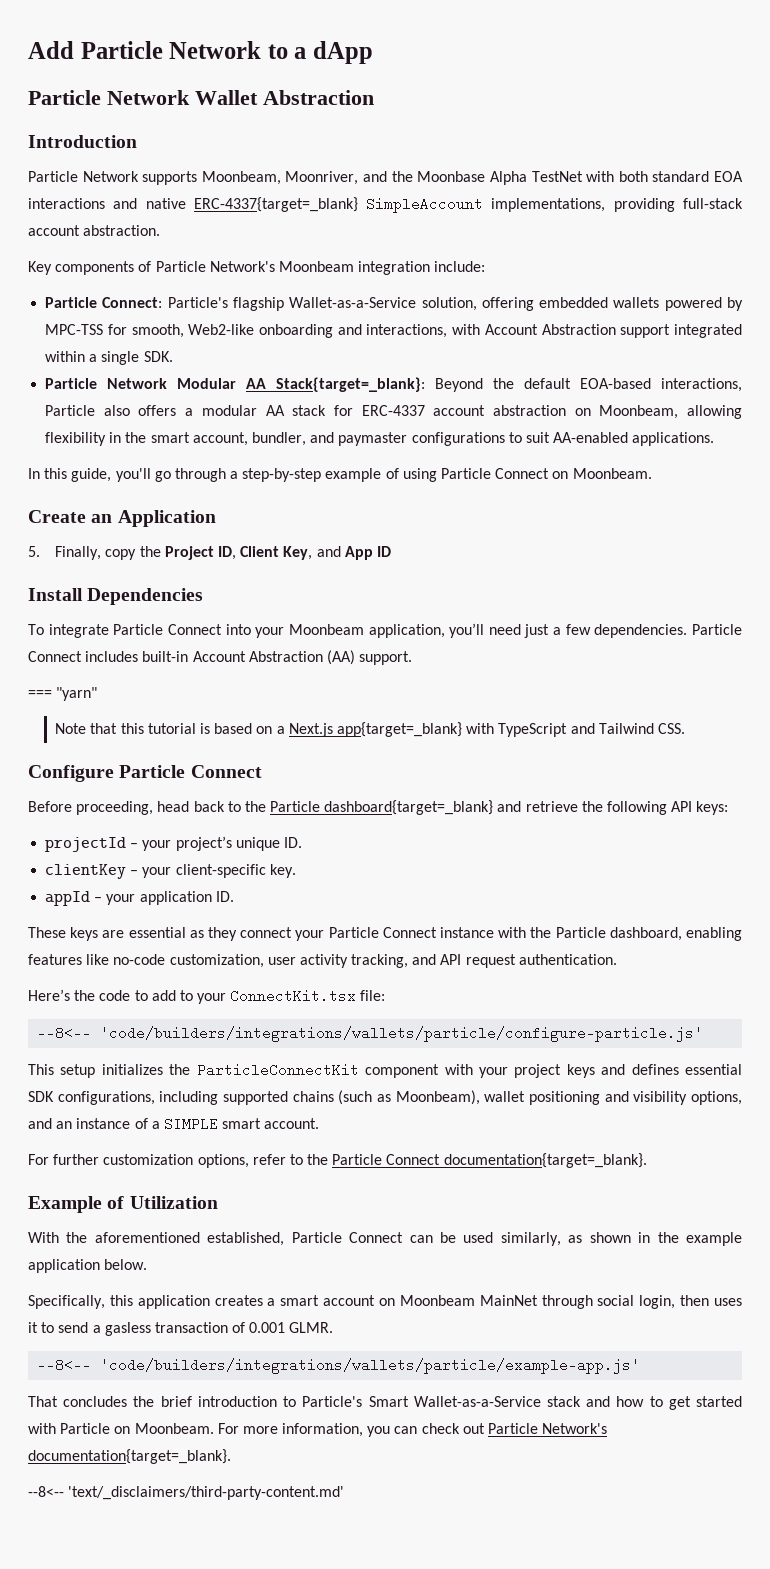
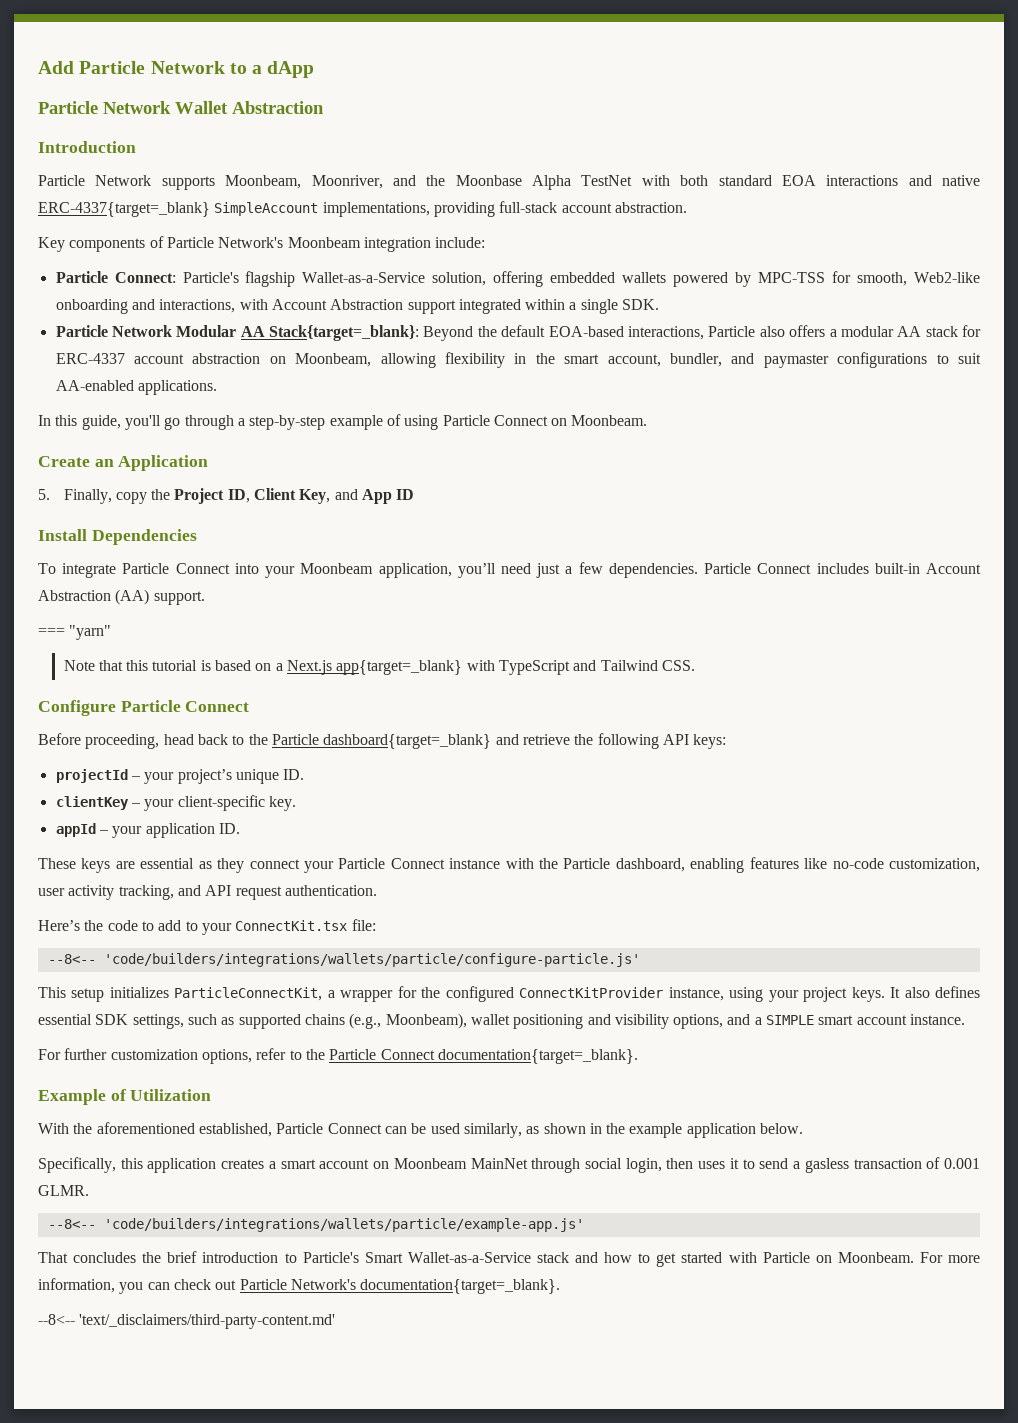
[169,1063,742,1078] [28,1090,392,1105] the ParticleConnectKit component with your project keys and defines essential SDK configurations, including supported chains (such as -> [174,986,981,1002] [38,1013,382,1029] ParticleConnectKit, a wrapper for the configured ConnectKitProvider instance, using your project keys. It also defines essential SDK settings, such as supported chains (e.g.,
[56,1118,148,1129] an instance of -> (751, 1019) none
[264,1118,320,1129] account. -> [856,1014,966,1025] account instance.

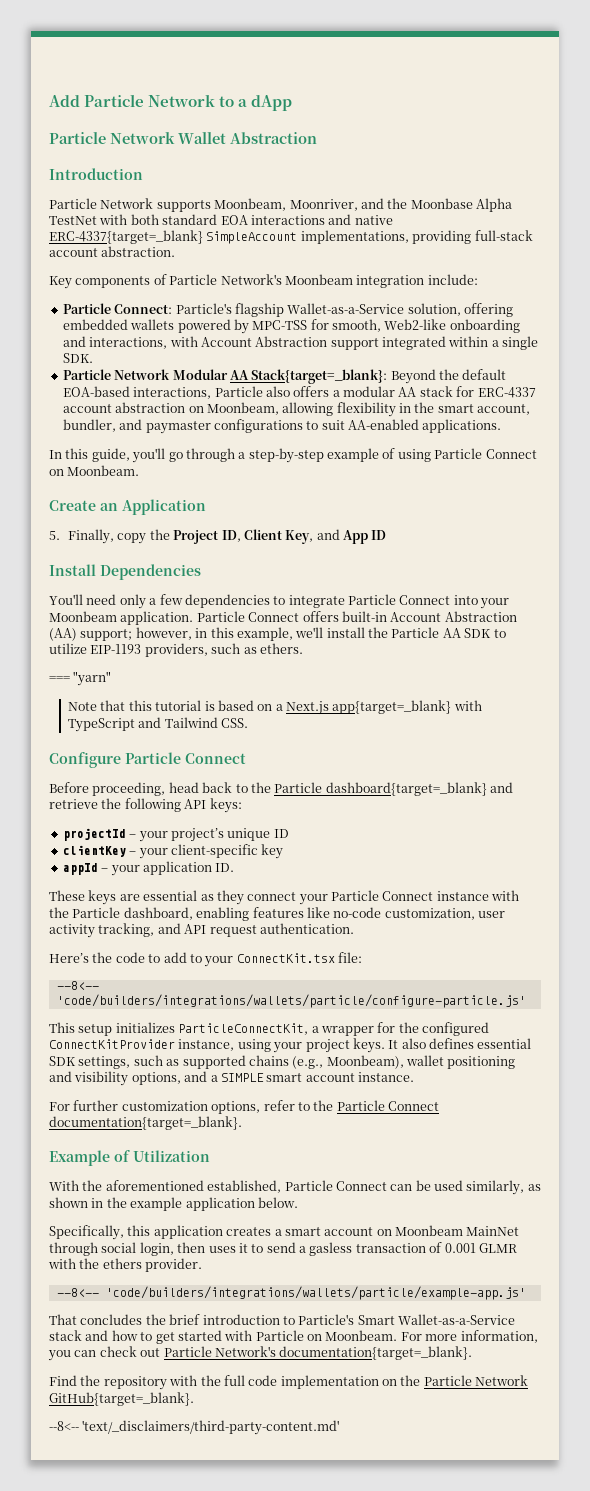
[38,563,56,574] To -> [49,594,286,609] You'll need only a few dependencies to
[378,562,869,578] application, you’ll need just a few dependencies. Particle Connect includes -> [120,611,339,625] application. Particle Connect offers
[153,591,205,605] support. -> [80,627,506,641] [49,643,303,657] support; however, in this example, we'll install the Particle AA SDK to utilize EIP-1193 providers, such as ethers.
[283,769,305,780] ID. -> [273,829,289,838] ID
[268,796,296,811] key. -> [261,844,284,859] key
[38,1185,89,1196] GLMR. -> [478,1243,517,1253] [48,1258,203,1272] GLMR with the ethers provider.
(561, 1286) none -> [49,1375,529,1390] [49,1392,194,1406] // Find the repository with the full code implementation on the Particle Network GitHub{target=_blank}.

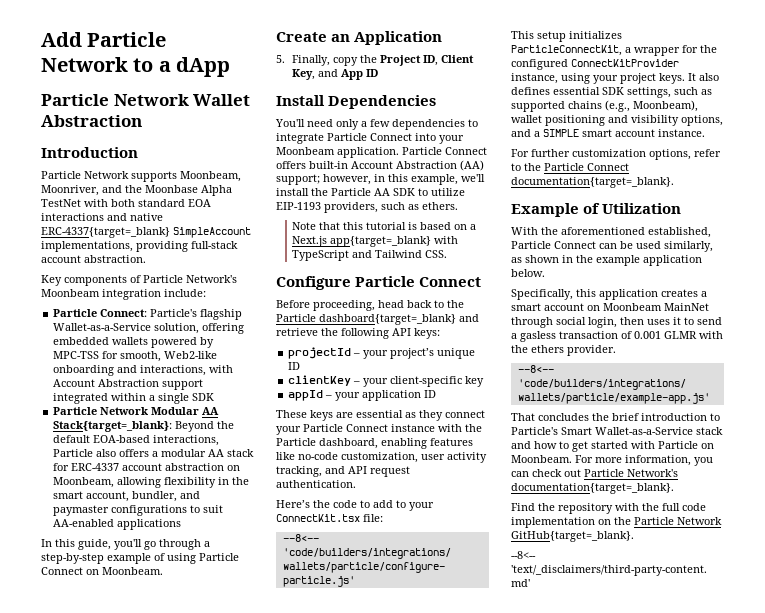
[62,353,93,363] SDK. -> [192,393,215,401] SDK
[422,419,502,433] applications. -> [117,519,182,530] applications
[49,671,112,686] // === "yarn" -> (458, 206) none
[215,863,235,872] ID. -> [424,390,437,398] ID

